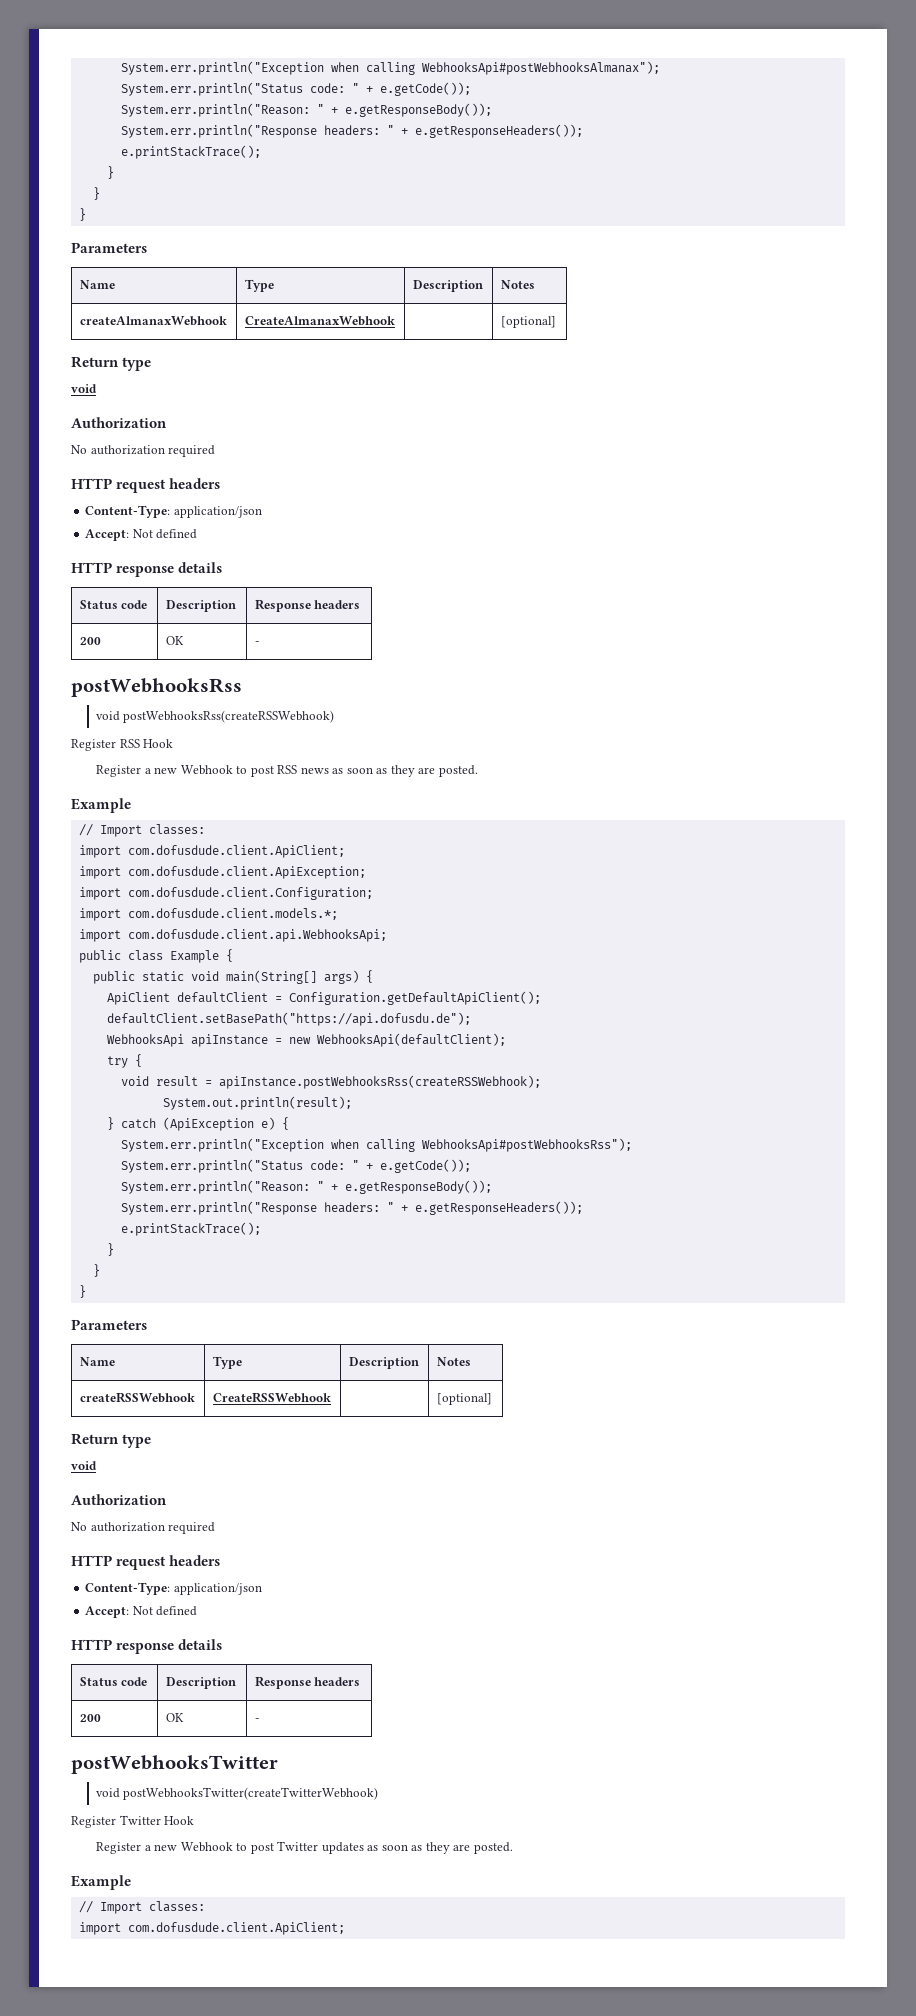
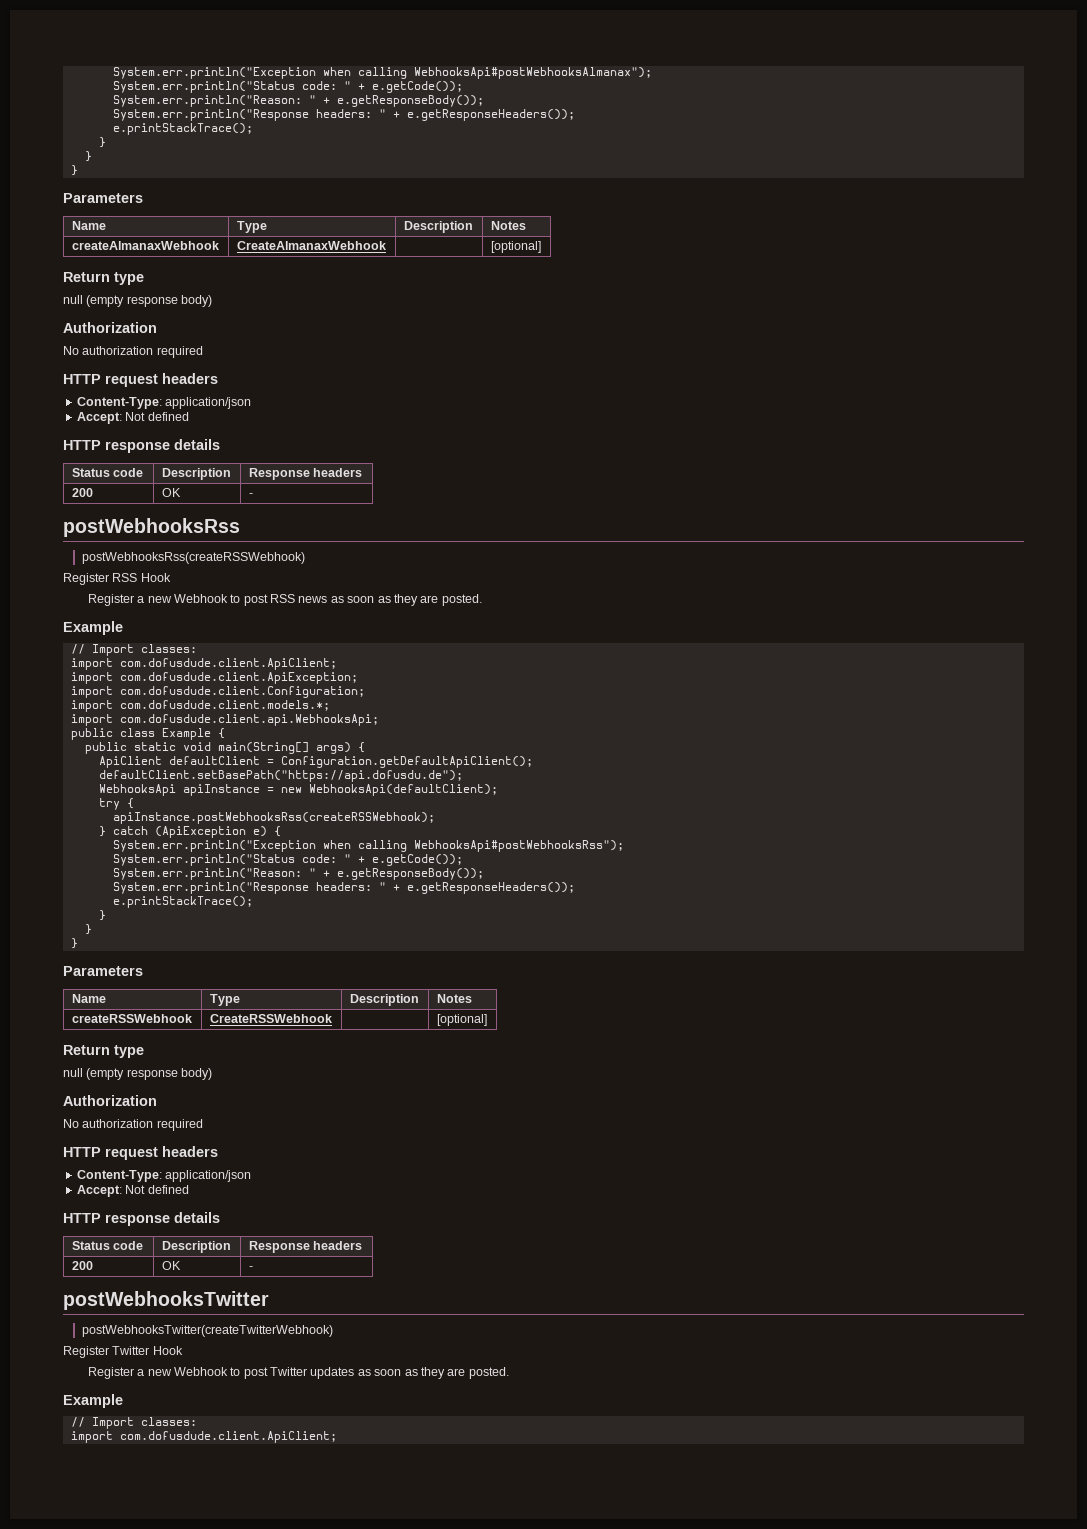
[71,384,97,393] void -> [63,295,213,307] null (empty response body)
[95,711,120,721] void -> (240, 527) none
[120,1076,212,1086] void result = -> (134, 803) none
[162,1096,352,1110] // System.out.println(result); -> (435, 818) none
[71,1461,97,1470] void -> [63,1068,213,1080] null (empty response body)
[95,1788,120,1798] void -> (269, 1300) none

